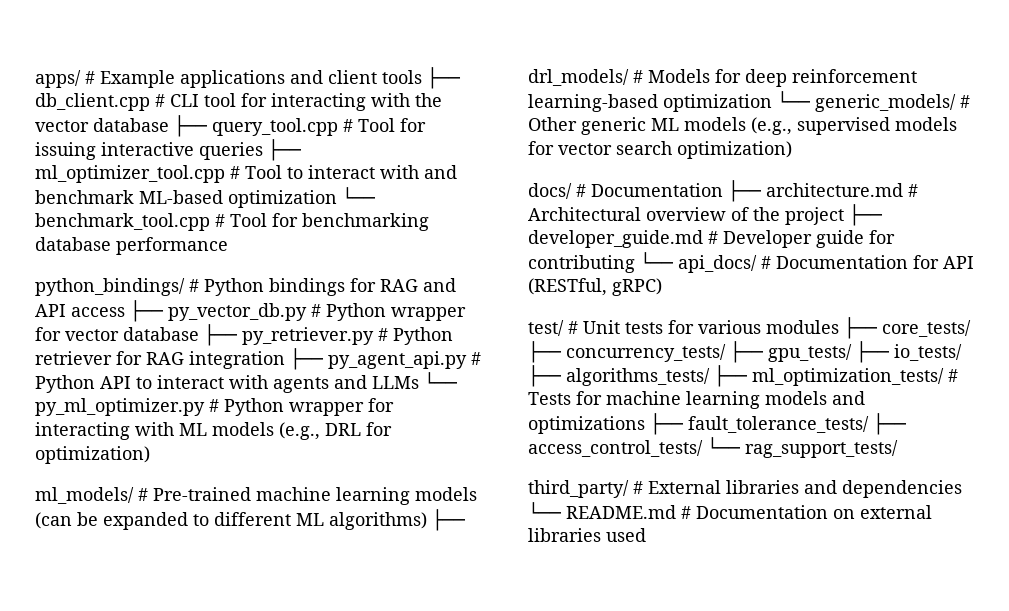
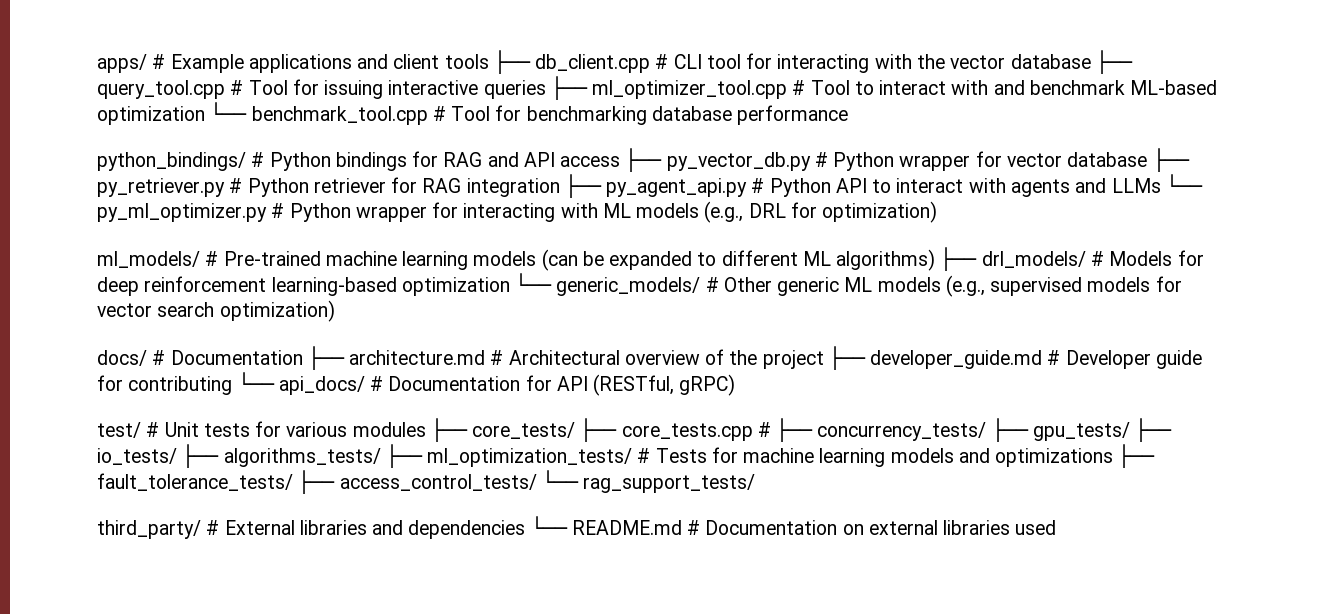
(562, 352) none -> [621,418,814,442] core_tests.cpp # ├──

